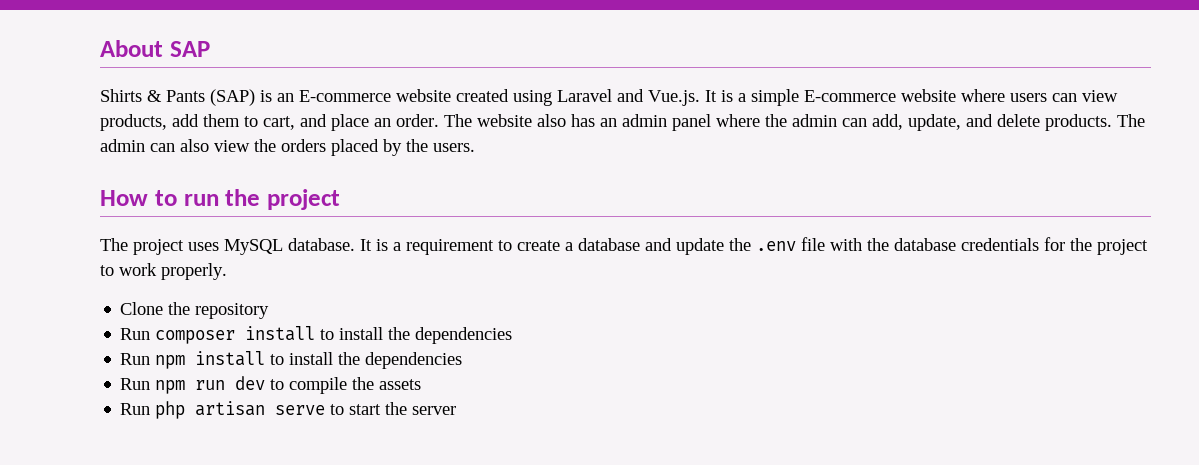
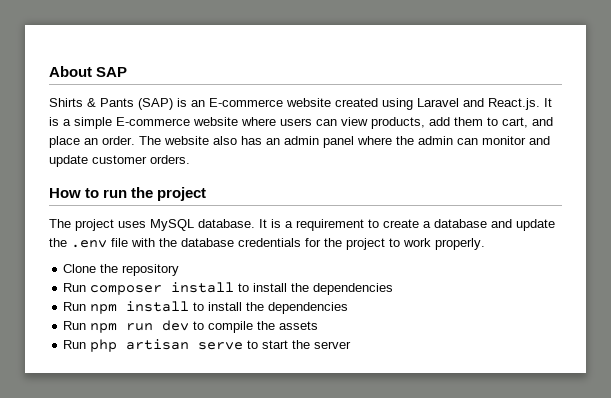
[648,90,700,106] Vue.js. -> [488,98,540,110] React.js.
[872,114,1145,131] [100,139,475,156] add, update, and delete products. The admin can also view the orders placed by the users. -> [482,136,550,145] [49,155,190,167] monitor and update customer orders.

